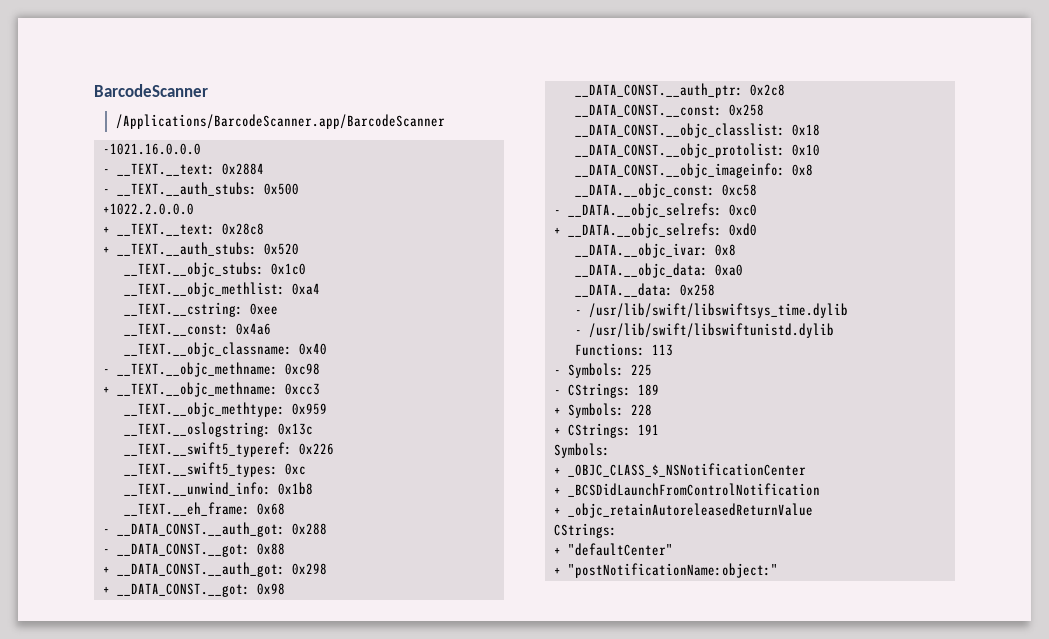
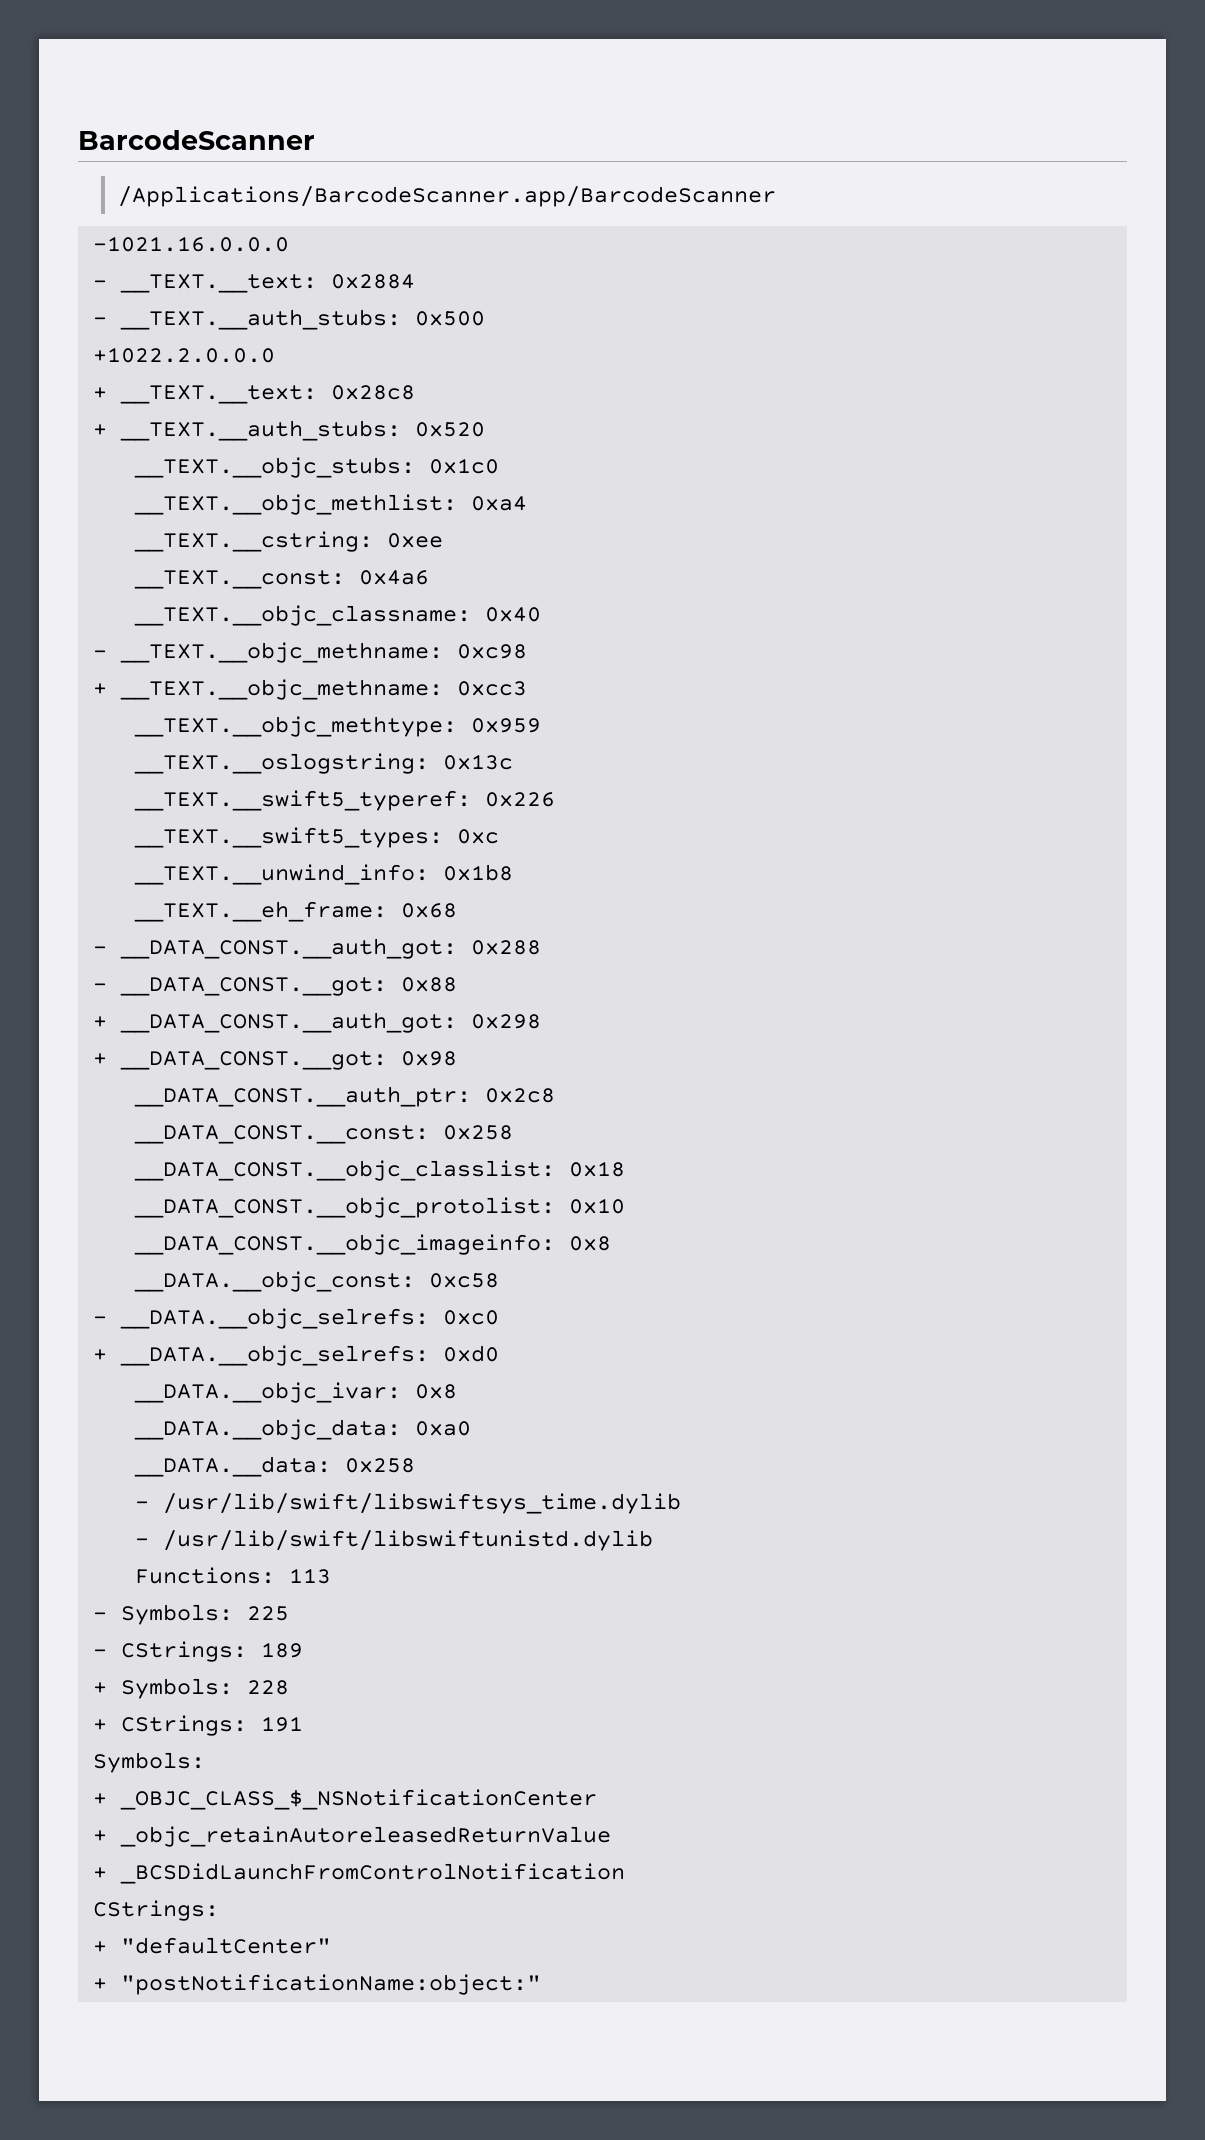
[568,483,821,497] [554,503,814,518] _BCSDidLaunchFromControlNotification // + _objc_retainAutoreleasedReturnValue -> [119,1826,611,1847] [92,1863,625,1884] _objc_retainAutoreleasedReturnValue // + _BCSDidLaunchFromControlNotification

